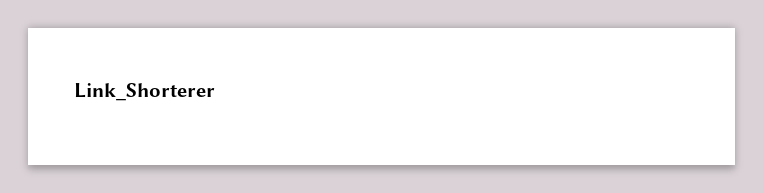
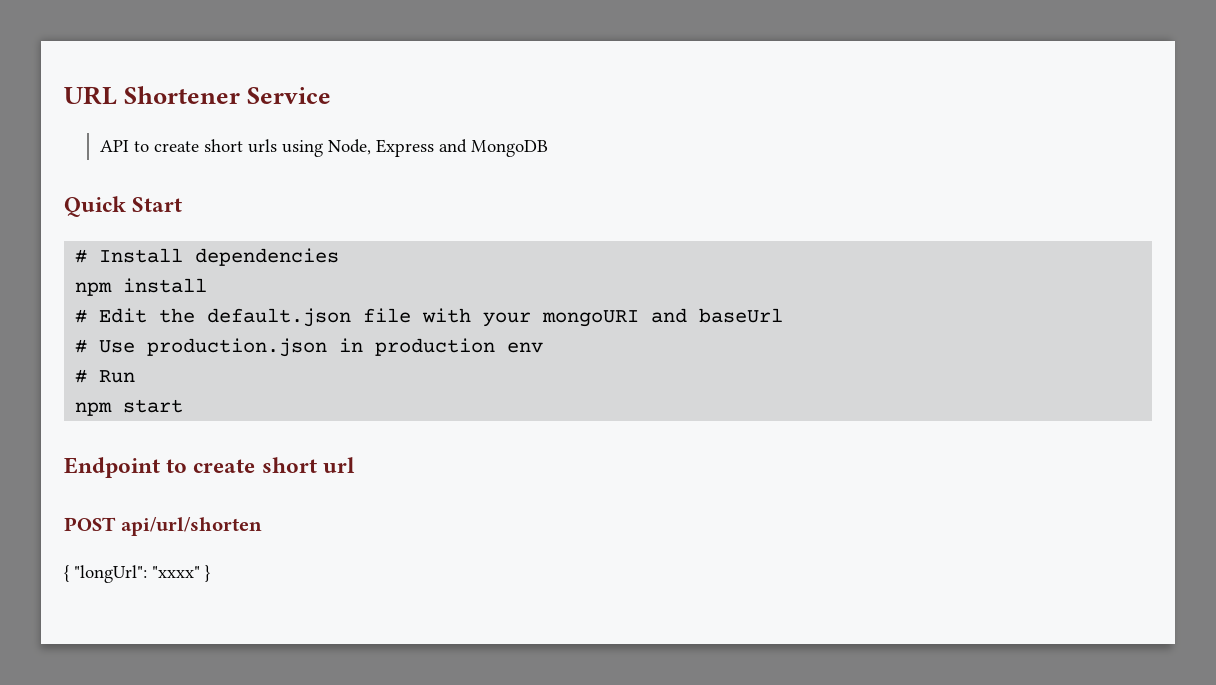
[74,83,215,101] Link_Shorterer -> [64,86,332,105] [99,139,548,157] [64,196,183,217] [75,248,340,266] [75,278,208,296] [75,308,784,327] [75,338,544,357] [75,369,136,383] [75,399,184,416] [64,457,355,478] [64,517,262,536] [64,565,210,583] URL Shortener Service // API to create short urls using Node, Express and MongoDB // Quick Start // # Install dependencies // npm install // # Edit the default.json file with your mongoURI and baseUrl // # Use production.json in production env // # Run // npm start // Endpoint to create short url // POST api/url/shorten // { "longUrl": "xxxx" }

